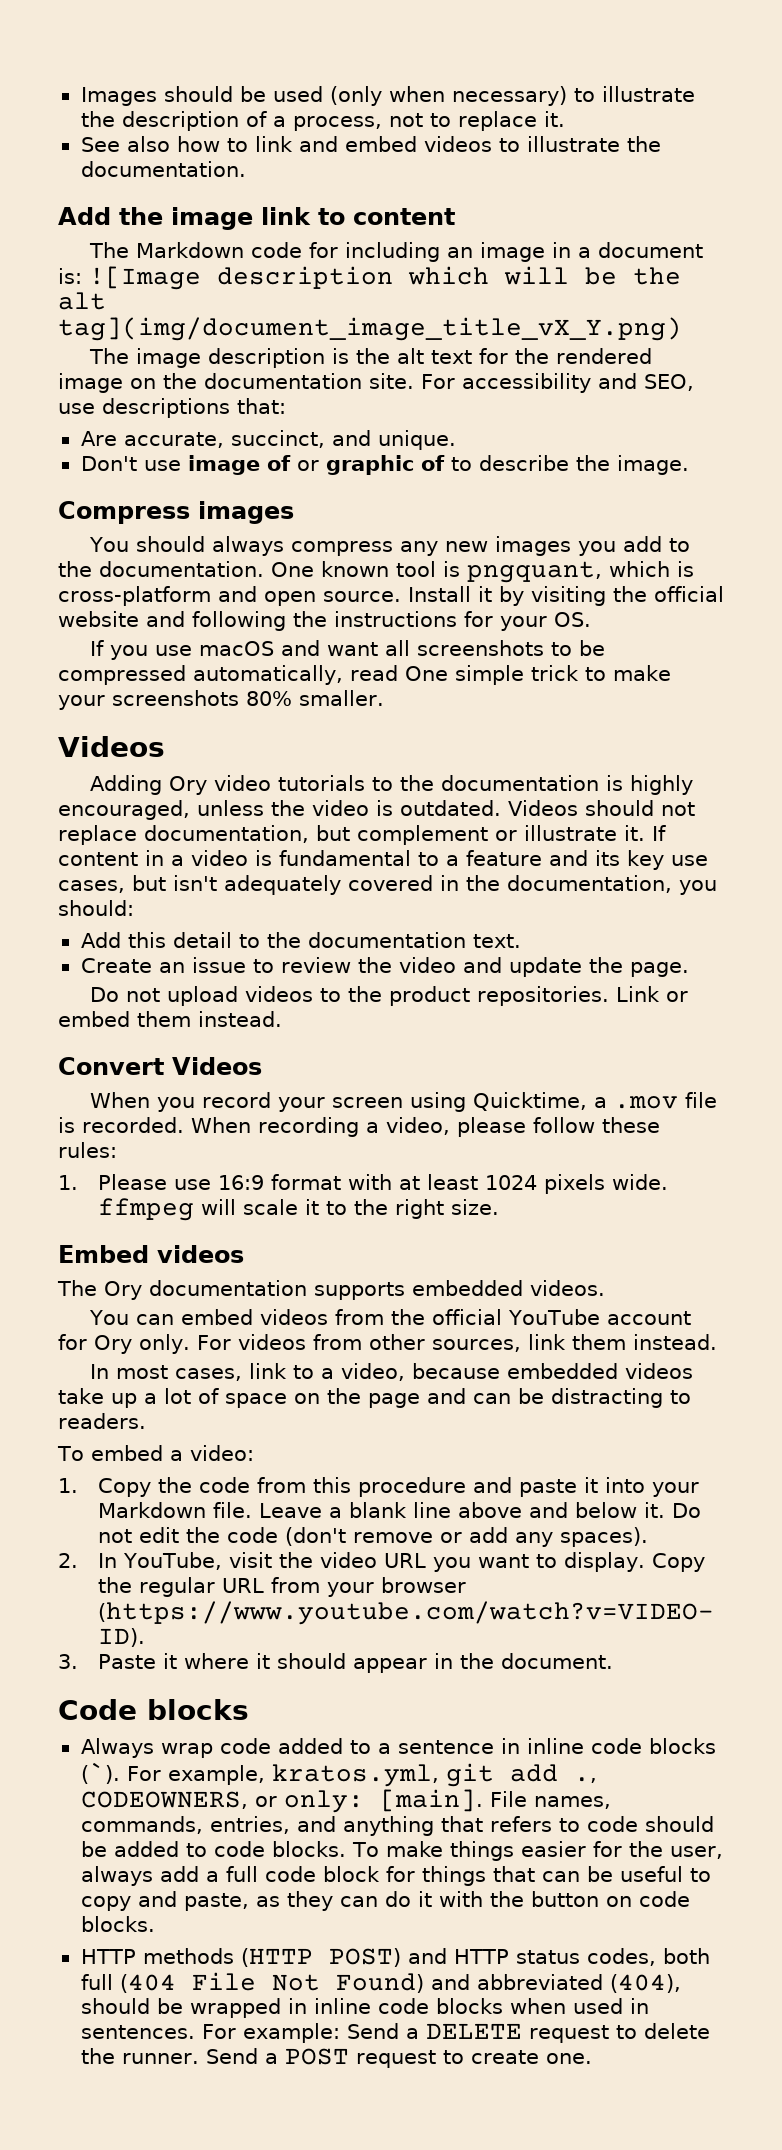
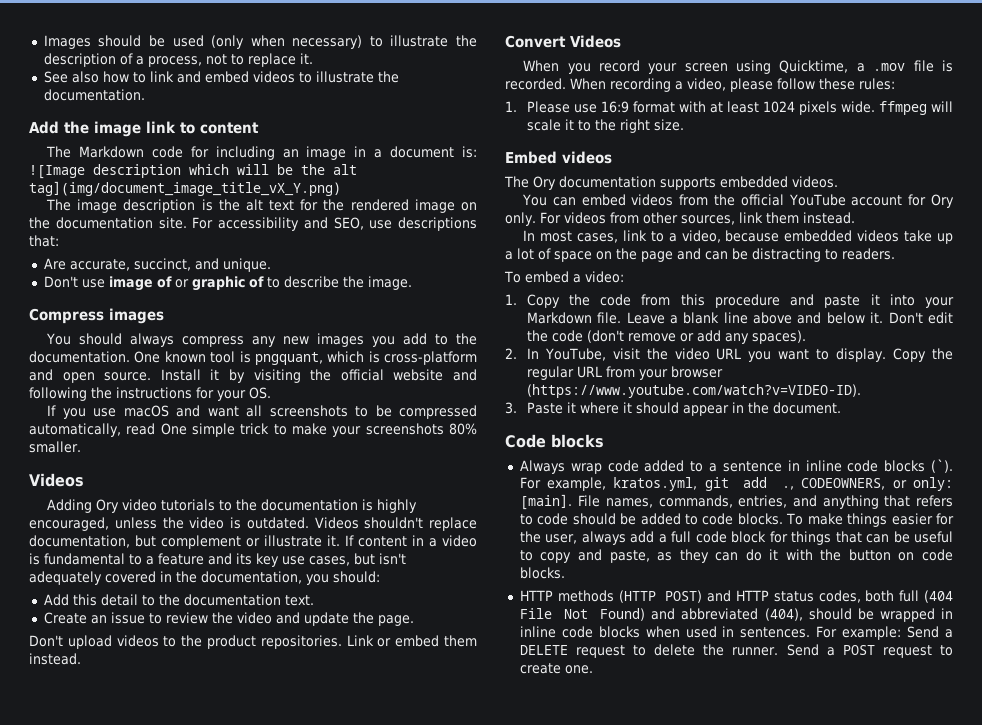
[585,800,695,816] should not -> [364,517,424,529] shouldn't
[90,987,161,1002] Do not -> [29,635,63,647] Don't
[672,1503,702,1518] [98,1529,133,1543] Do not -> [888,312,923,324] Don't

